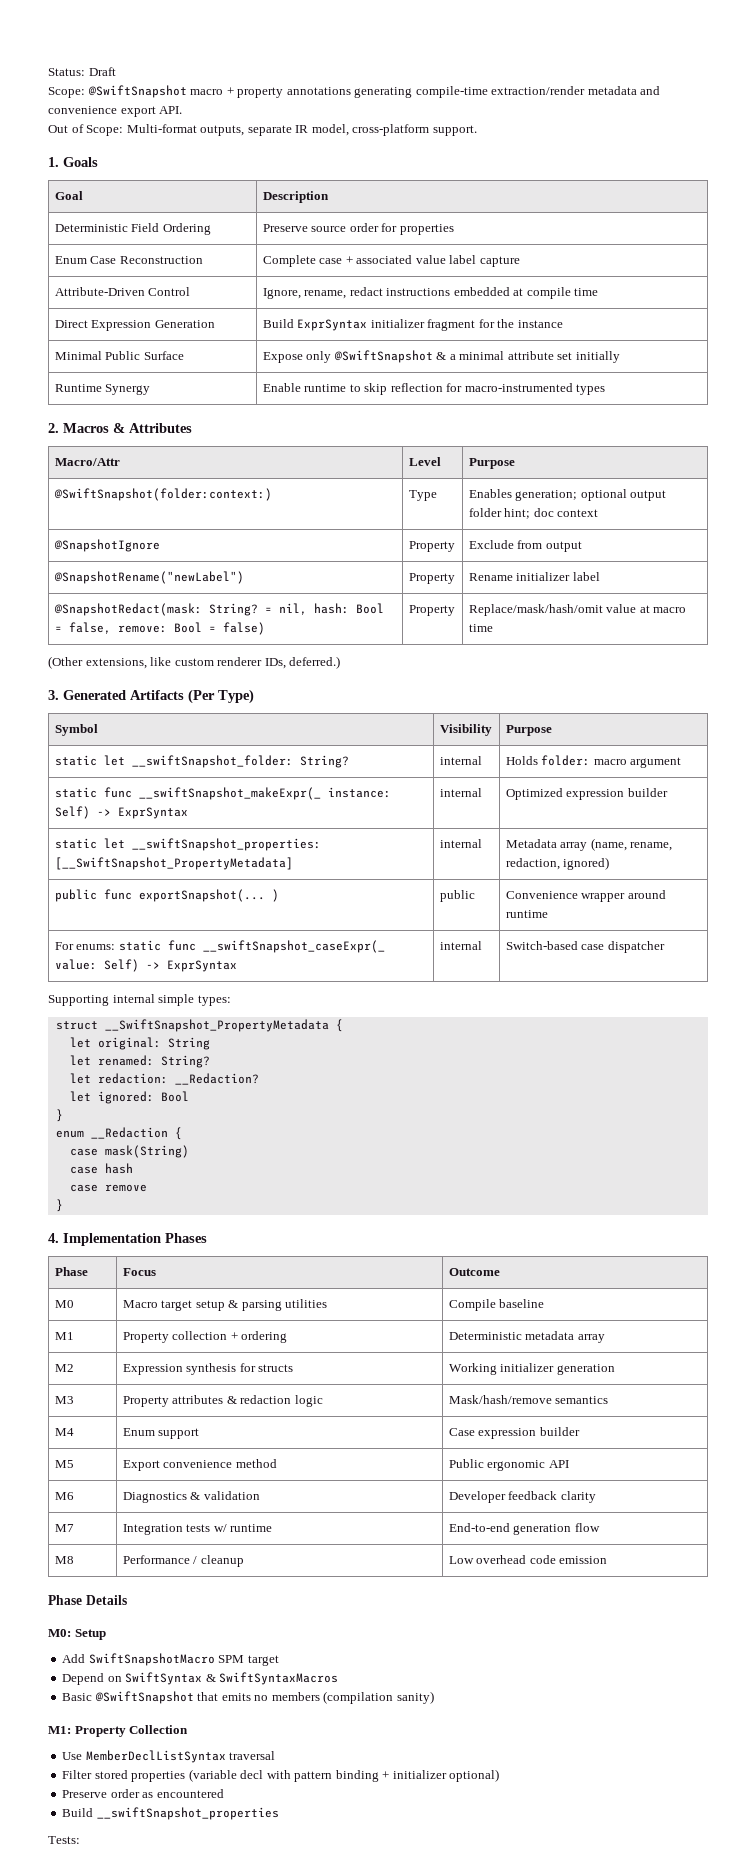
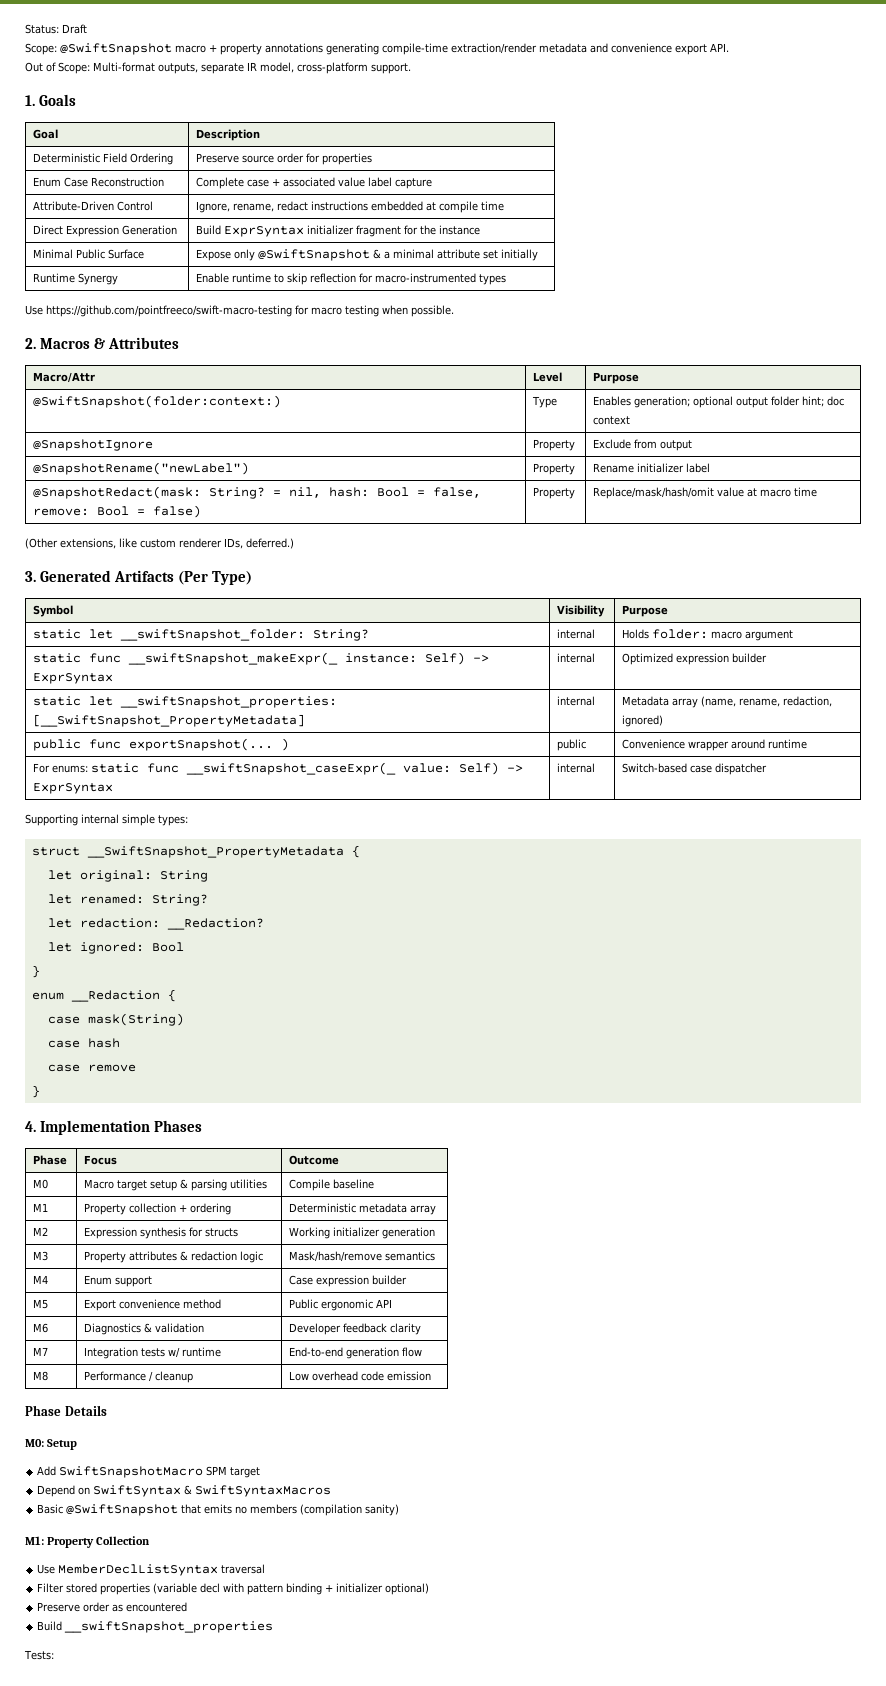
(606, 389) none -> [25,305,454,317] // Use https://github.com/pointfreeco/swift-macro-testing for macro testing when possible.

